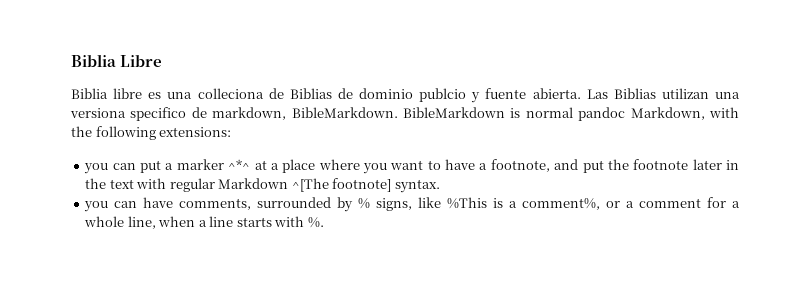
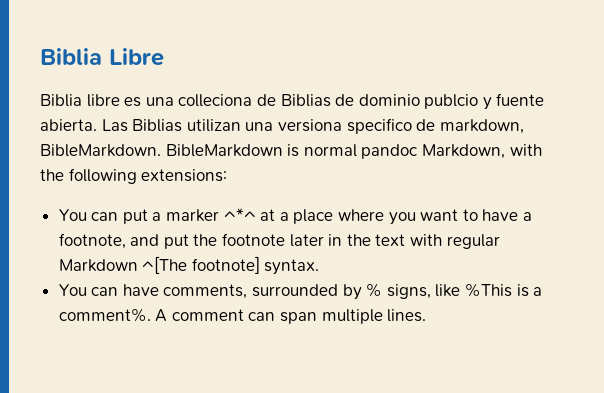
[84,163,109,174] you -> [58,209,87,221] You
[84,201,109,212] you -> [58,284,87,296] You
[522,197,741,210] [84,216,324,229] comment%, or a comment for a whole line, when a line starts with %. -> [58,308,427,324] comment%. A comment can span multiple lines.

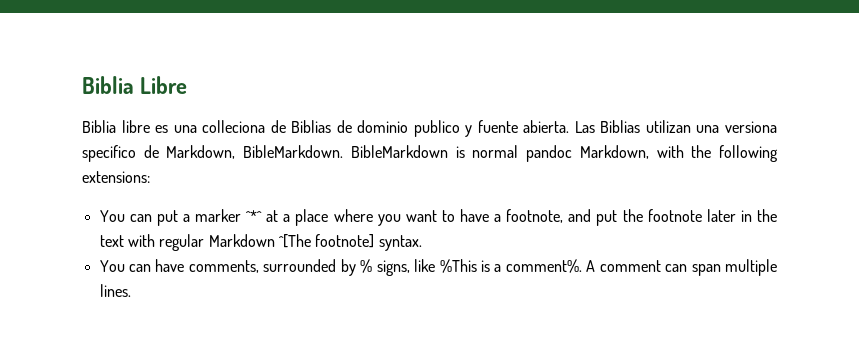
[424,94,479,109] publcio -> [413,120,460,137] publico
[439,119,524,134] markdown, -> [166,145,236,159] Markdown,

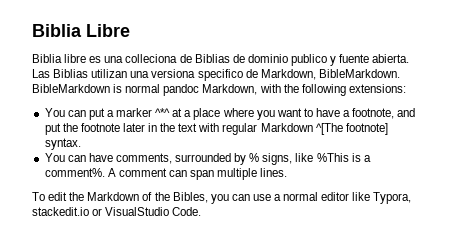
(131, 290) none -> [32,192,412,204] [32,207,202,216] // To edit the Markdown of the Bibles, you can use a normal editor like Typora, stackedit.io or VisualStudio Code.

